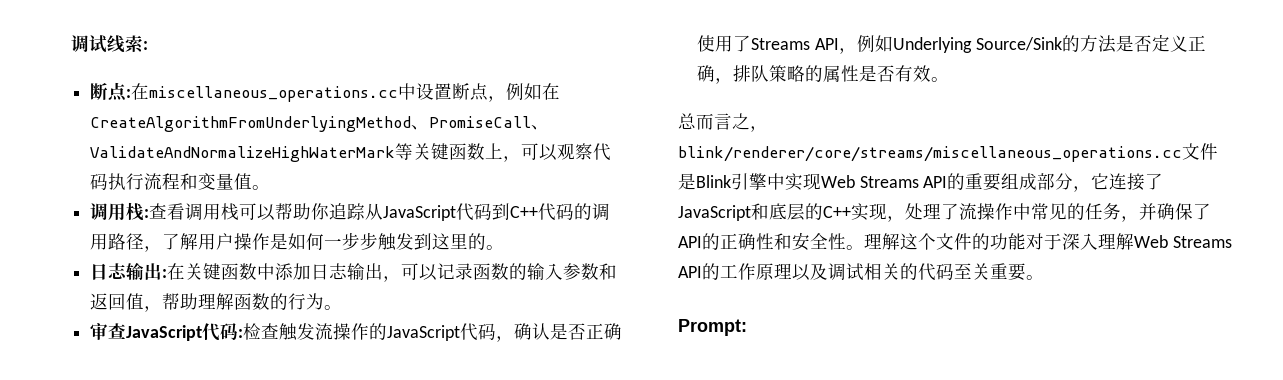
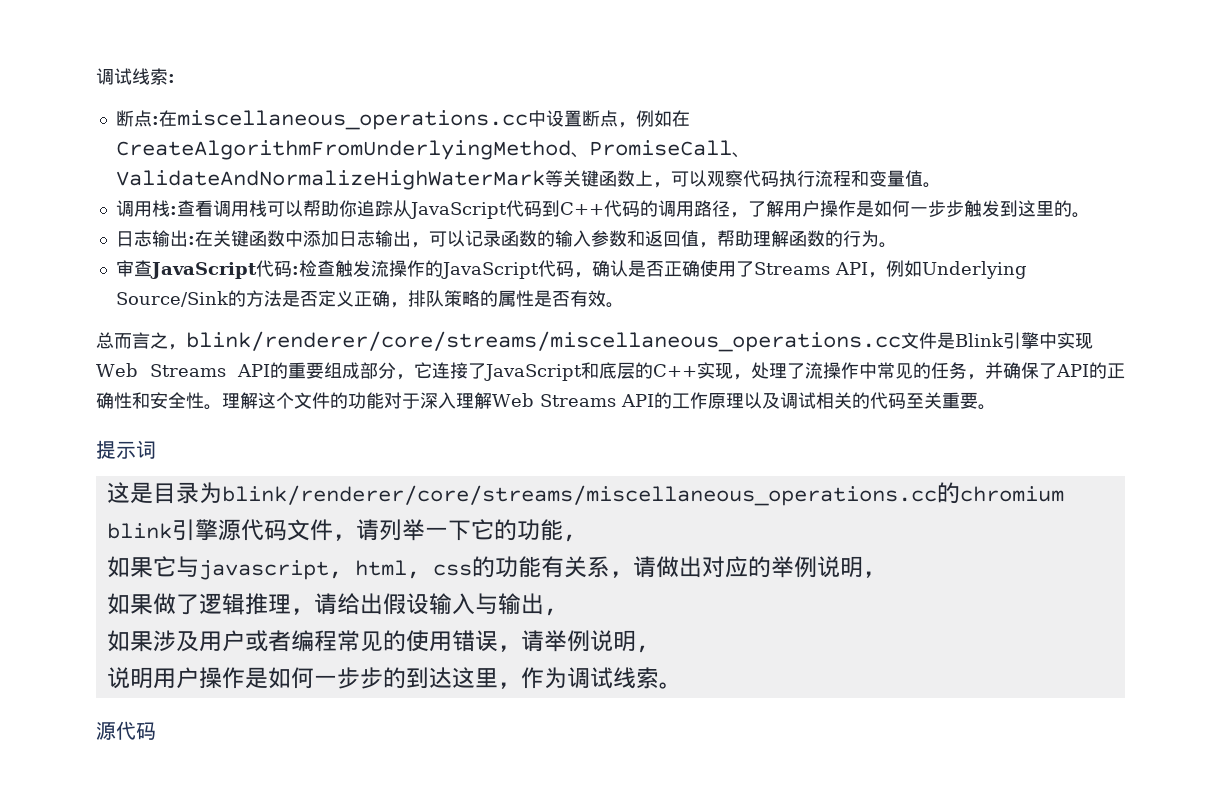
[678,319,747,336] Prompt: -> [96,440,156,459] [106,482,1064,506] [106,519,576,542] [106,556,886,580] [106,593,557,616] [106,630,649,653] [106,667,682,689] [96,721,156,740] 提示词 // 这是目录为blink/renderer/core/streams/miscellaneous_operations.cc的chromium blink引擎源代码文件，请列举一下它的功能, // 如果它与javascript, html, css的功能有关系，请做出对应的举例说明， // 如果做了逻辑推理，请给出假设输入与输出, // 如果涉及用户或者编程常见的使用错误，请举例说明, // 说明用户操作是如何一步步的到达这里，作为调试线索。 // 源代码

